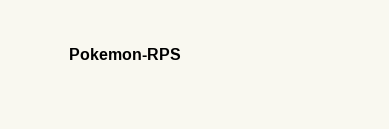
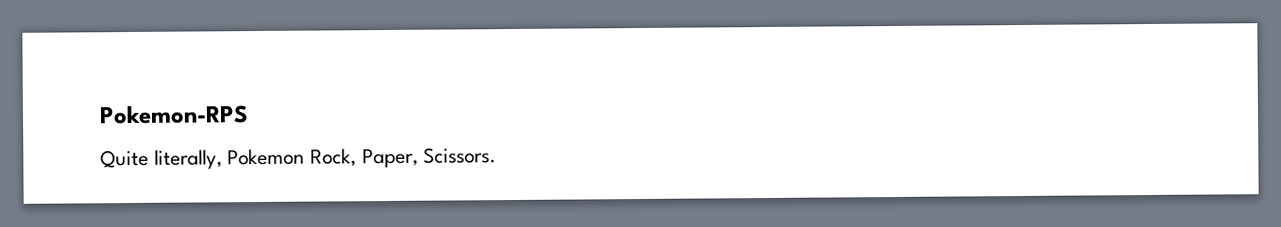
(181, 54) none -> [100,147,498,170] // Quite literally, Pokemon Rock, Paper, Scissors.

